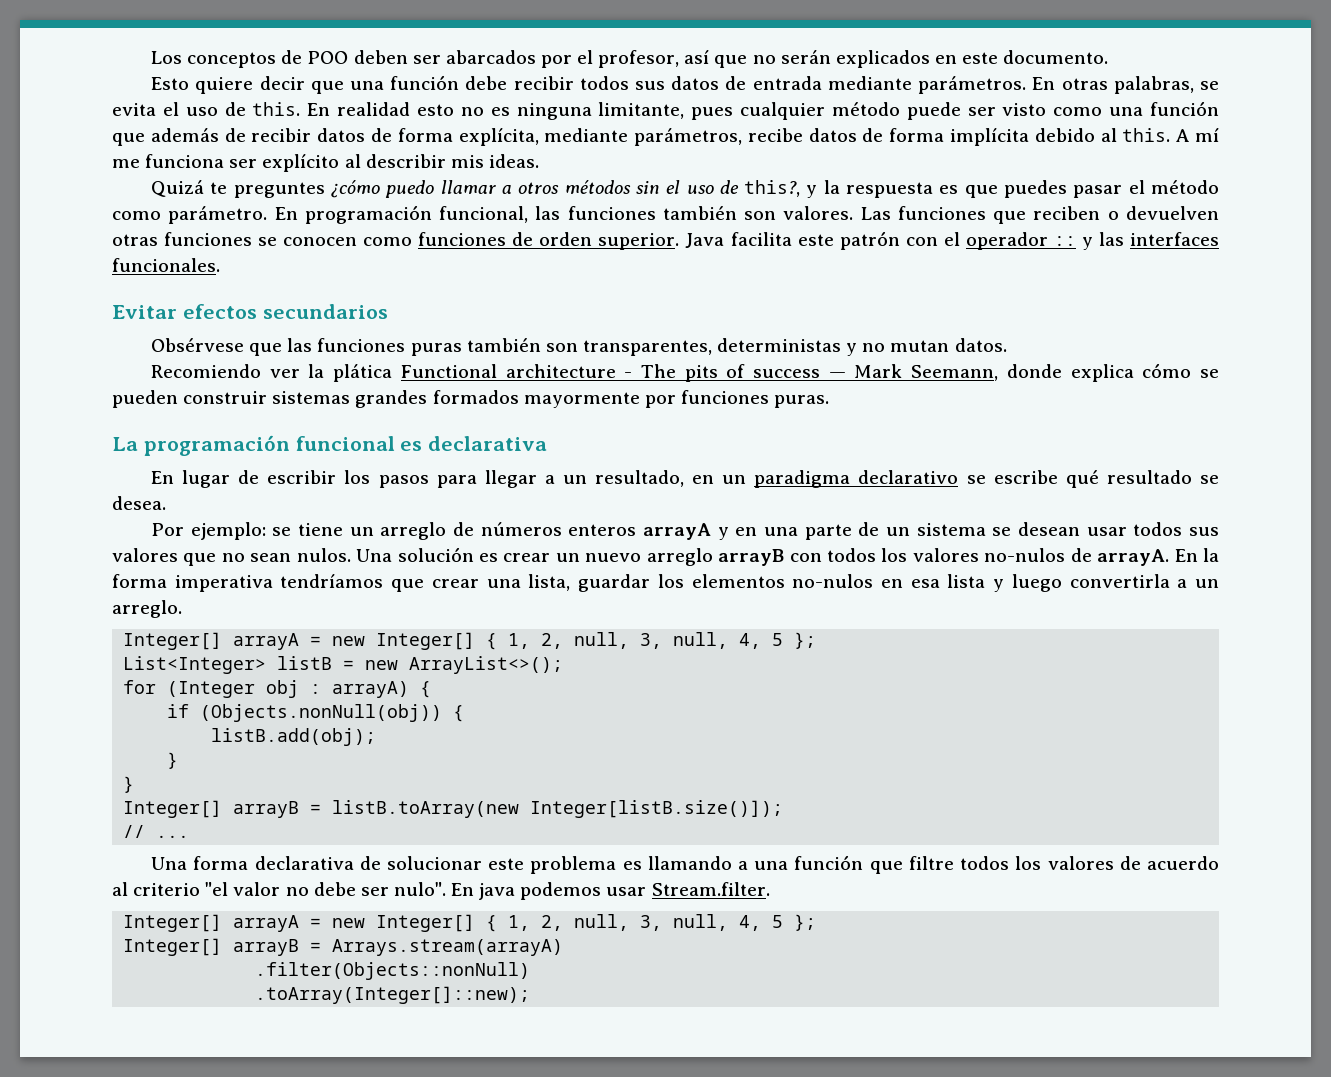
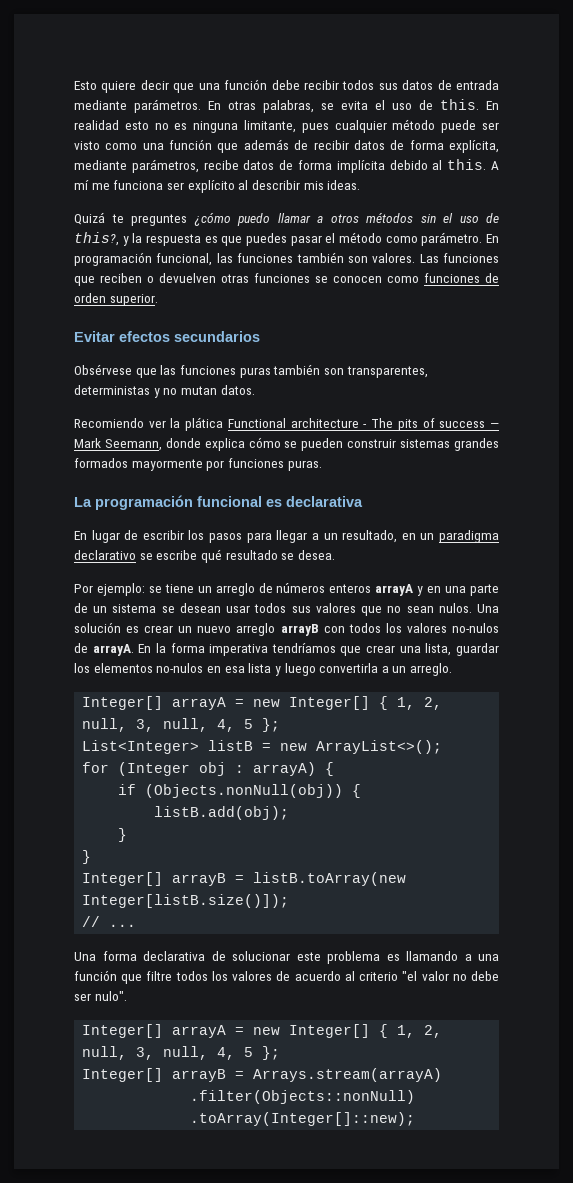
[151,50,1109,68] Los conceptos de POO deben ser abarcados por el profesor, así que no serán explicados en este documento. // -> (74, 85) none
[685,231,1220,250] [112,258,220,272] Java facilita este patrón con el operador :: y las interfaces funcionales. -> (158, 300) none
[451,882,770,900] En java podemos usar Stream.filter. -> (127, 996) none

